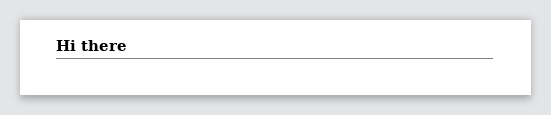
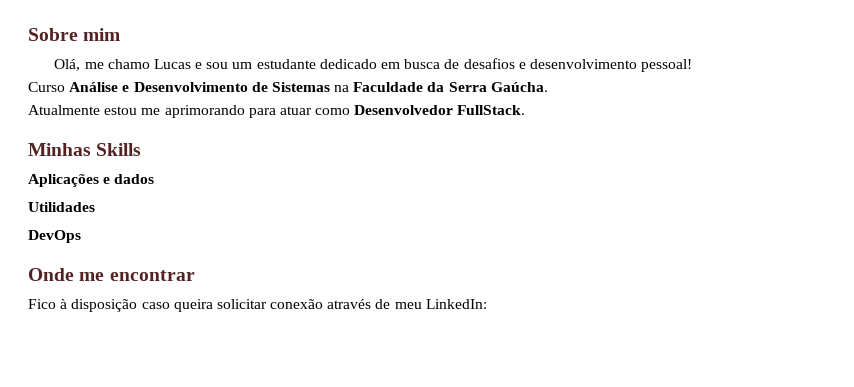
[56,40,127,51] Hi there -> [28,28,121,41] [54,58,693,72] [28,82,548,92] [28,105,526,118] [28,143,142,156] [28,174,155,187] [28,202,95,212] [28,230,81,243] [28,268,195,281] [28,299,487,312] Sobre mim // Olá, me chamo Lucas e sou um estudante dedicado em busca de desafios e desenvolvimento pessoal! // Curso Análise e Desenvolvimento de Sistemas na Faculdade da Serra Gaúcha. // Atualmente estou me aprimorando para atuar como Desenvolvedor FullStack. // Minhas Skills // Aplicações e dados // Utilidades // DevOps // Onde me encontrar // Fico à disposição caso queira solicitar conexão através de meu LinkedIn:

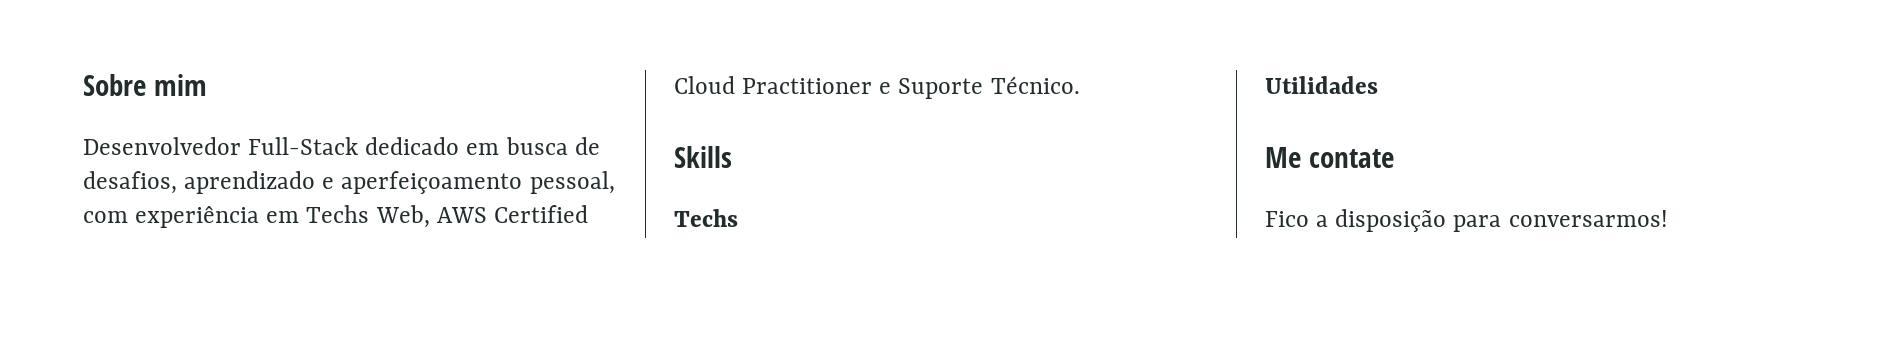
[54,58,693,72] [28,82,548,92] [28,105,526,118] [28,143,142,156] [28,174,155,187] [28,202,95,212] [28,230,81,243] [28,268,195,281] [28,299,487,312] Olá, me chamo Lucas e sou um estudante dedicado em busca de desafios e desenvolvimento pessoal! // Curso Análise e Desenvolvimento de Sistemas na Faculdade da Serra Gaúcha. // Atualmente estou me aprimorando para atuar como Desenvolvedor FullStack. // Minhas Skills // Aplicações e dados // Utilidades // DevOps // Onde me encontrar // Fico à disposição caso queira solicitar conexão através de meu LinkedIn: -> [83,137,600,155] [83,171,615,194] [83,205,588,228] [674,76,1080,99] [674,146,732,168] [674,209,738,227] [1265,76,1378,94] [1265,147,1394,168] [1265,209,1668,232] Desenvolvedor Full-Stack dedicado em busca de desafios, aprendizado e aperfeiçoamento pessoal, com experiência em Techs Web, AWS Certified Cloud Practitioner e Suporte Técnico. // Skills // Techs // Utilidades // Me contate // Fico a disposição para conversarmos!

